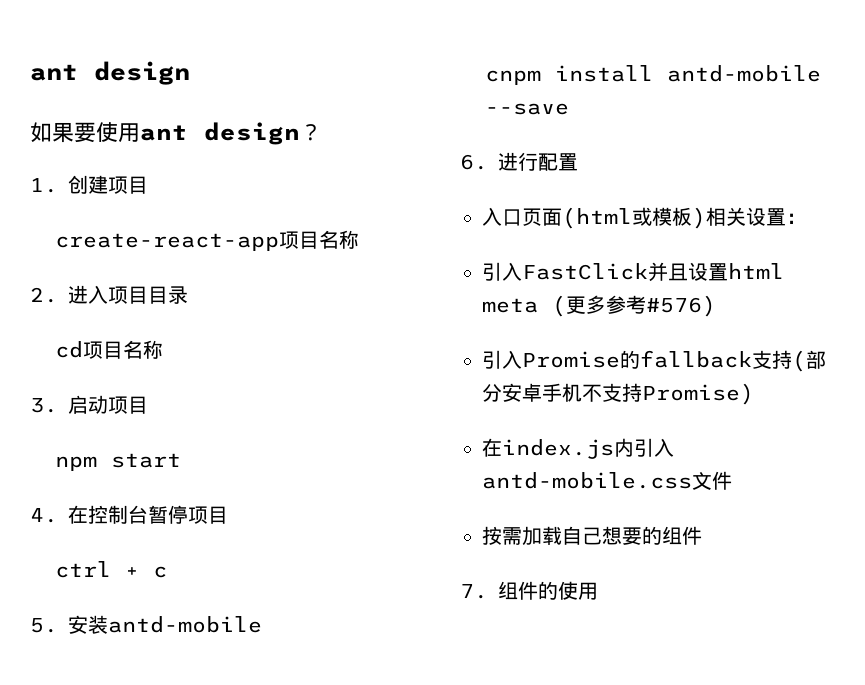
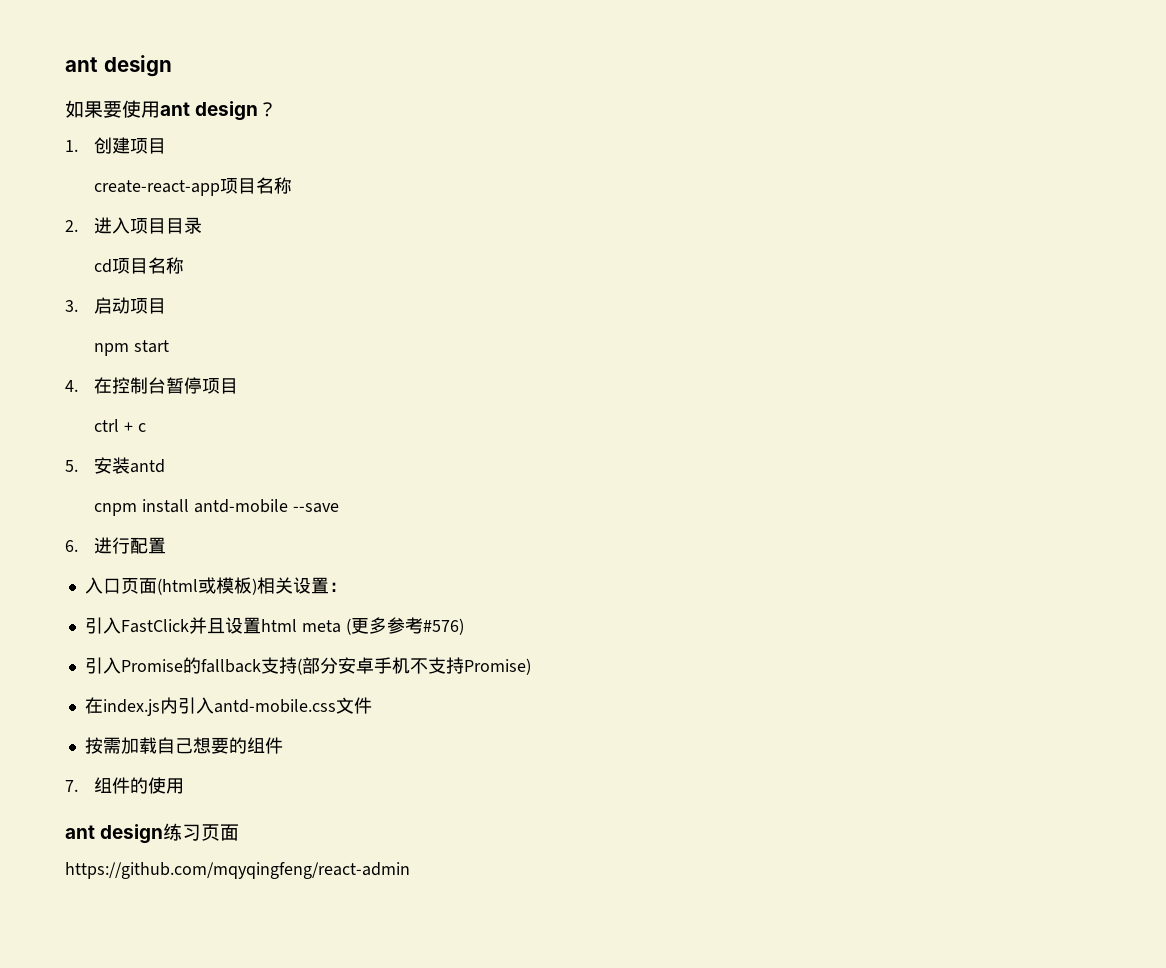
[108,616,262,633] antd-mobile -> [130,459,166,473] antd
(598, 591) none -> [65,823,240,844] [65,862,410,879] // ant design练习页面 // https://github.com/mqyqingfeng/react-admin

